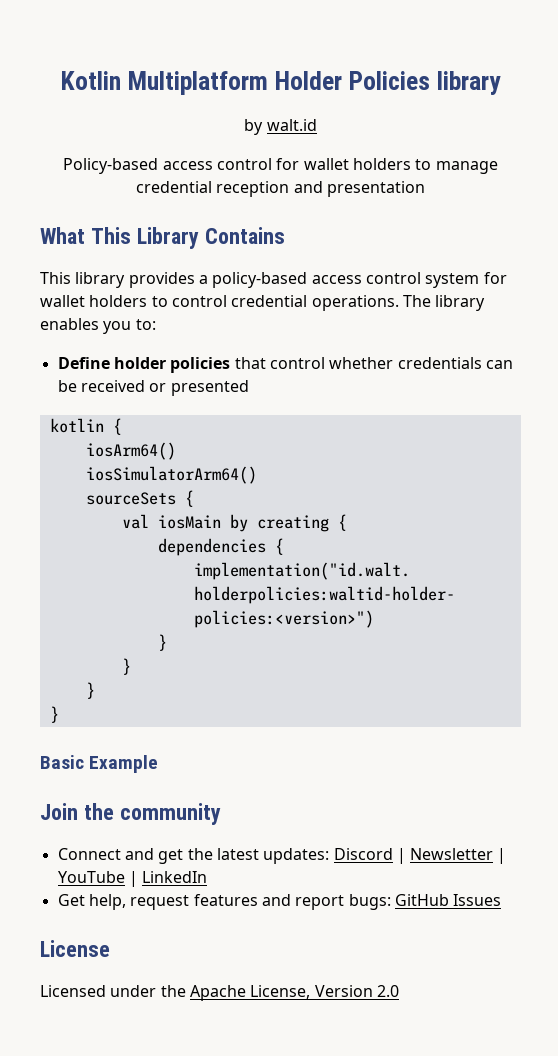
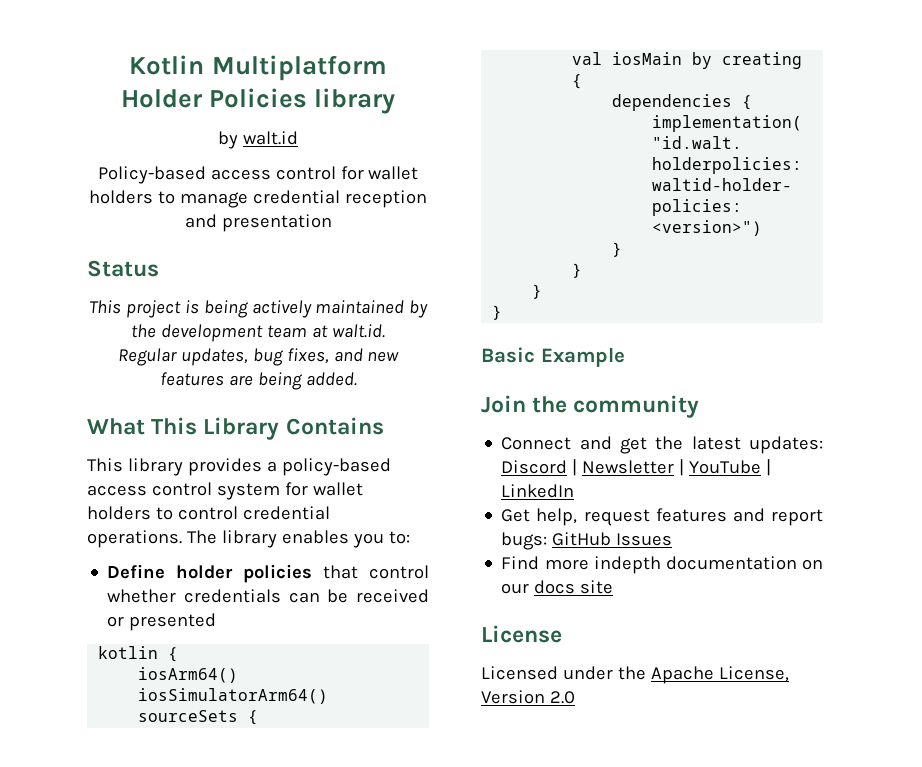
(425, 189) none -> [87,260,159,277] [88,300,429,318] [131,324,385,342] [117,348,400,366] [159,372,357,390] // Status // This project is being actively maintained by the development team at walt.id. // Regular updates, bug fixes, and new features are being added.
(502, 900) none -> [501,556,823,574] [501,580,614,594] // Find more indepth documentation on our docs site

